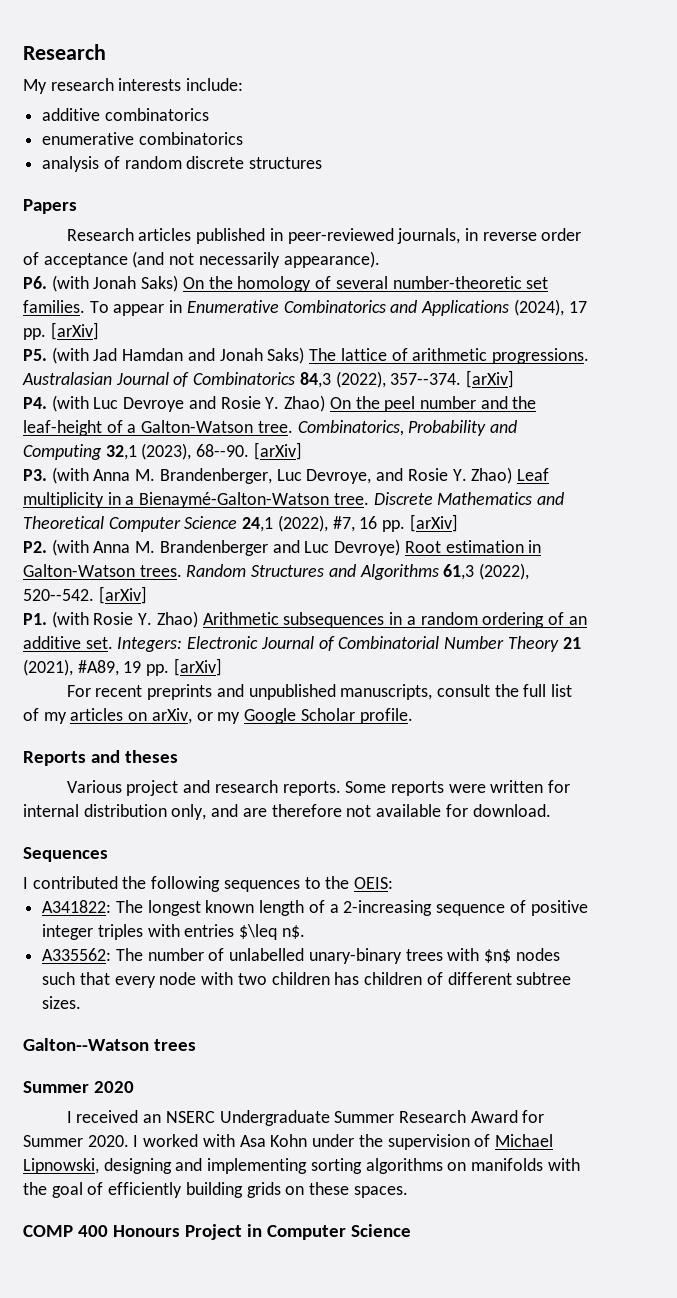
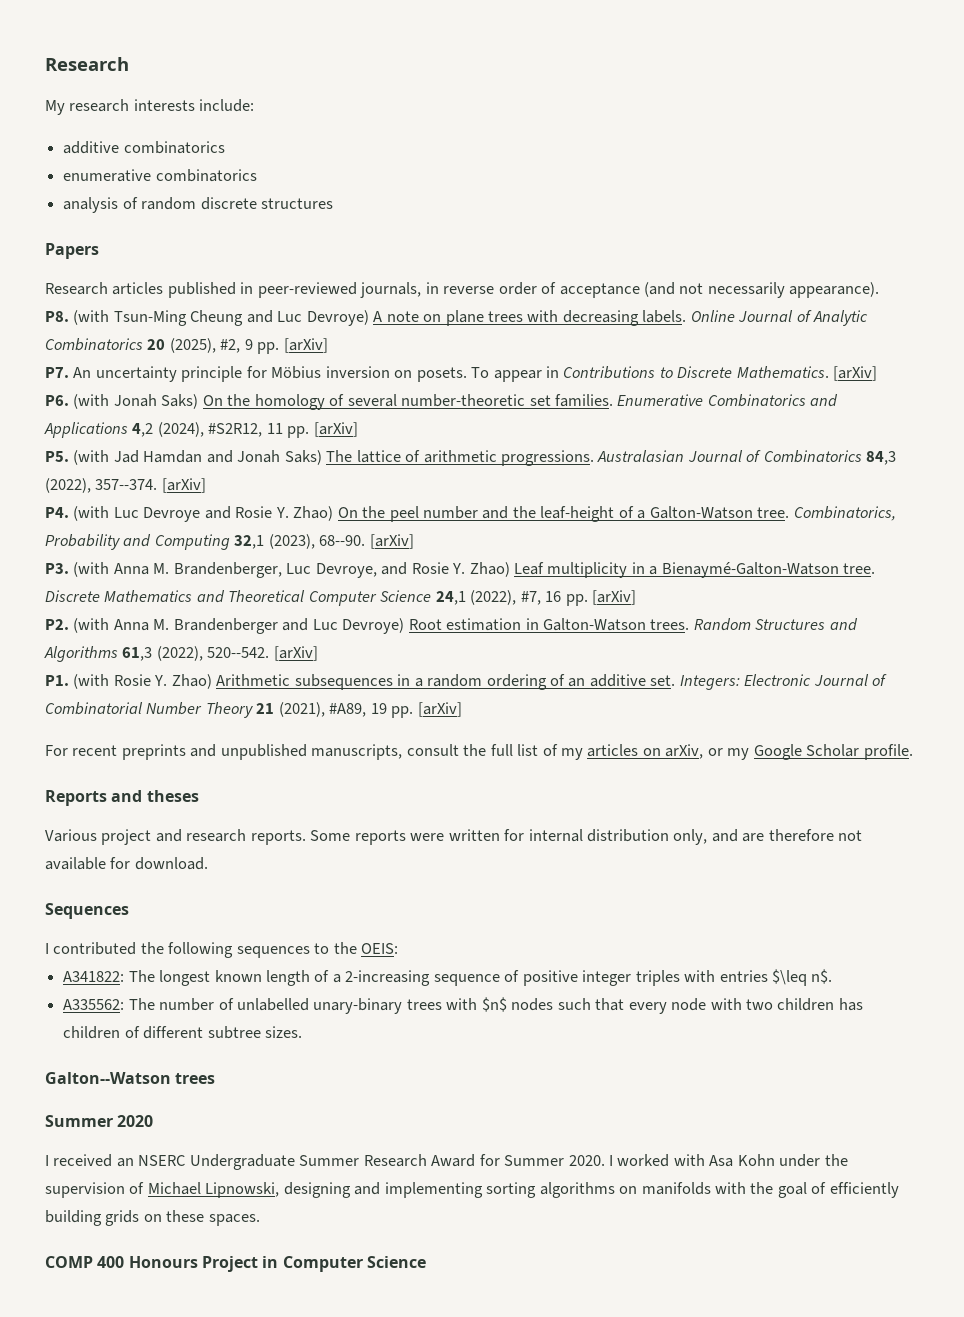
(380, 259) none -> [45,310,869,326] [45,338,328,354] [45,366,878,382] // P8. (with Tsun-Ming Cheung and Luc Devroye) A note on plane trees with decreasing labels. Online Journal of Analytic Combinatorics 20 (2025), #2, 9 pp. [arXiv] // P7. An uncertainty principle for Möbius inversion on posets. To appear in Contributions to Discrete Mathematics. [arXiv]
[89,300,183,316] To appear in -> (614, 400) none
[513,299,587,316] (2024), 17 -> [132,422,283,437] 4,2 (2024), #S2R12, 11

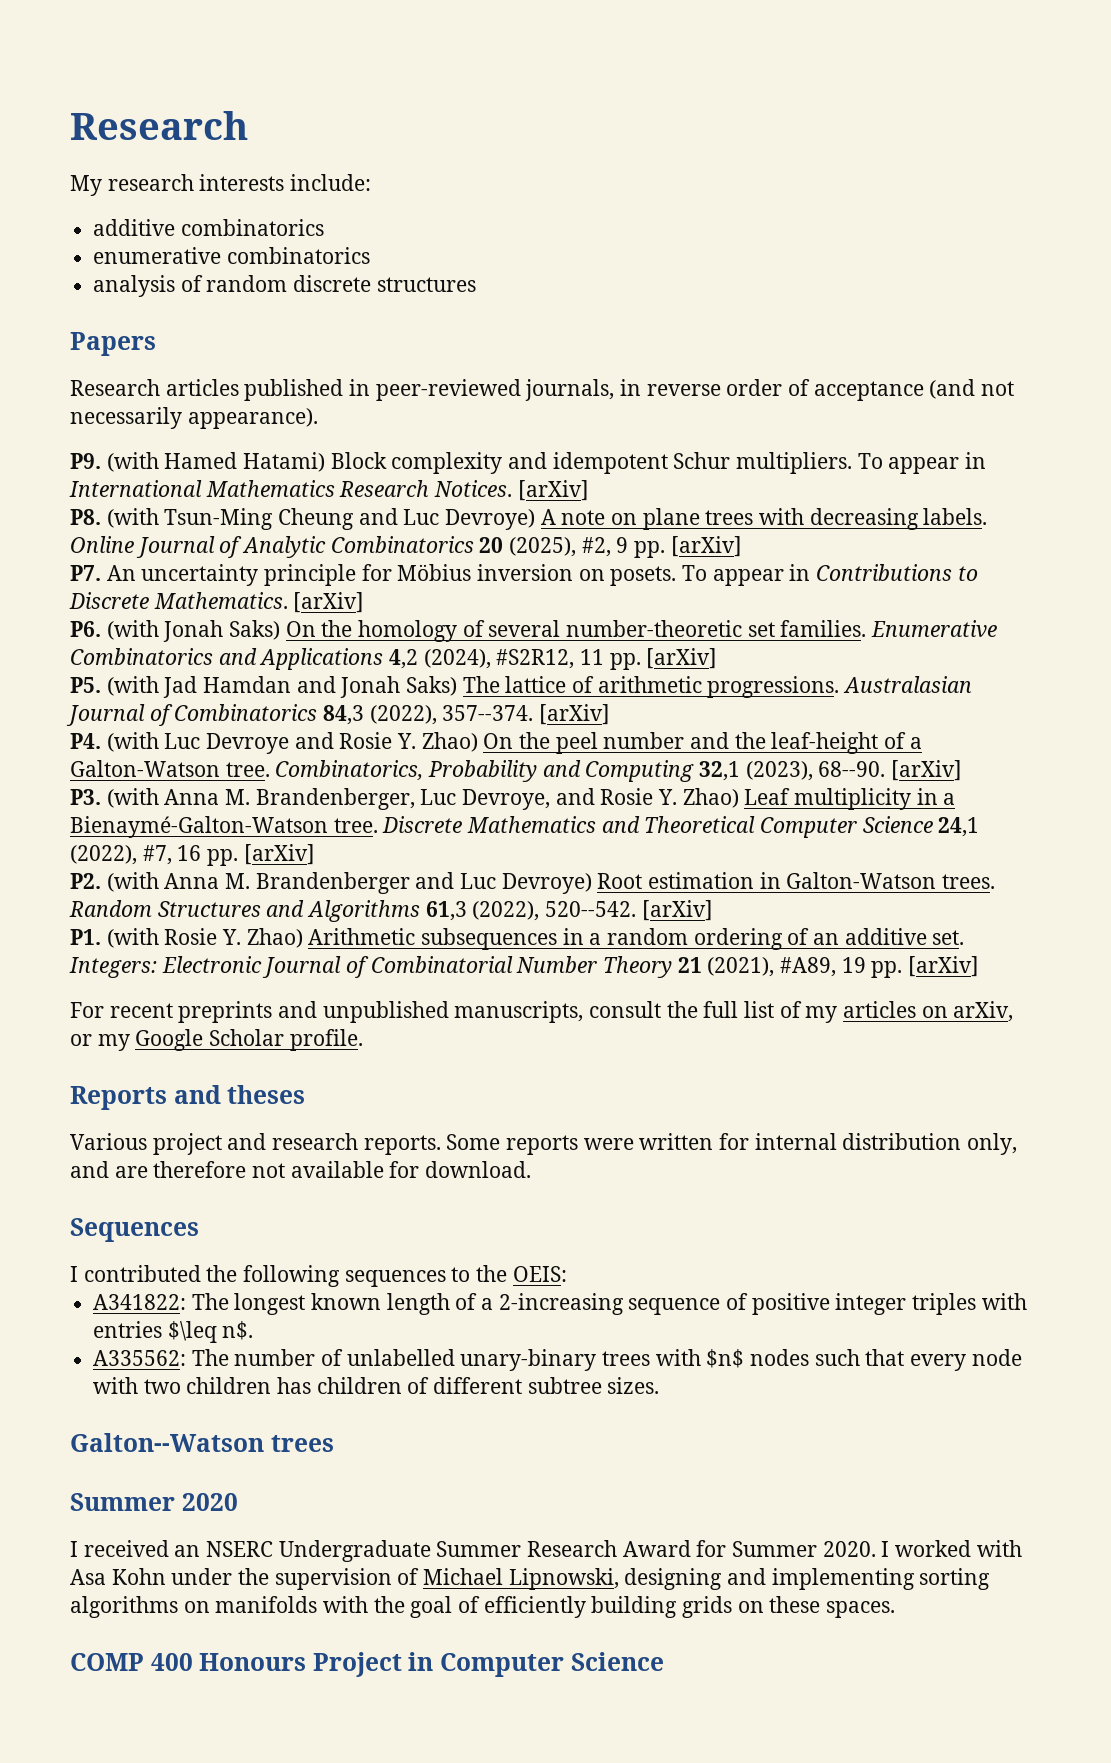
(880, 290) none -> [70,452,987,474] [69,480,589,501] // P9. (with Hamed Hatami) Block complexity and idempotent Schur multipliers. To appear in International Mathematics Research Notices. [arXiv]

